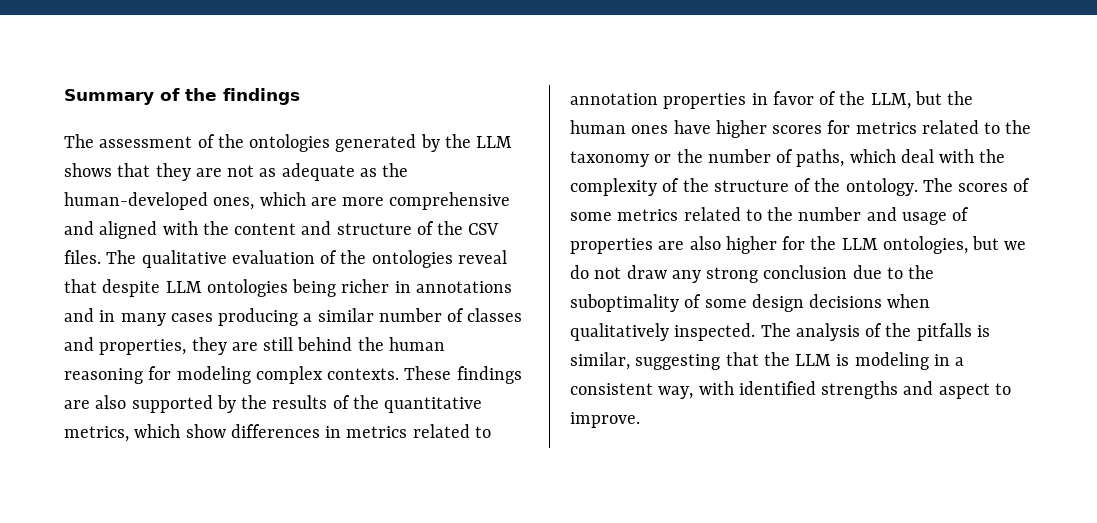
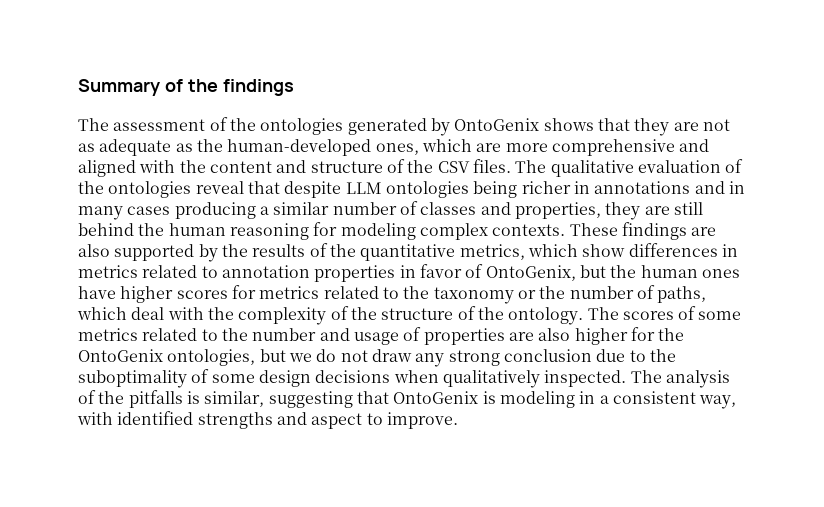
[444,134,513,148] the LLM -> [454,118,540,131] OntoGenix
[839,91,911,109] the LLM, -> [485,265,576,281] OntoGenix,
[841,238,878,250] LLM -> [78,349,163,362] OntoGenix
[763,352,832,366] the LLM -> [393,391,479,404] OntoGenix

